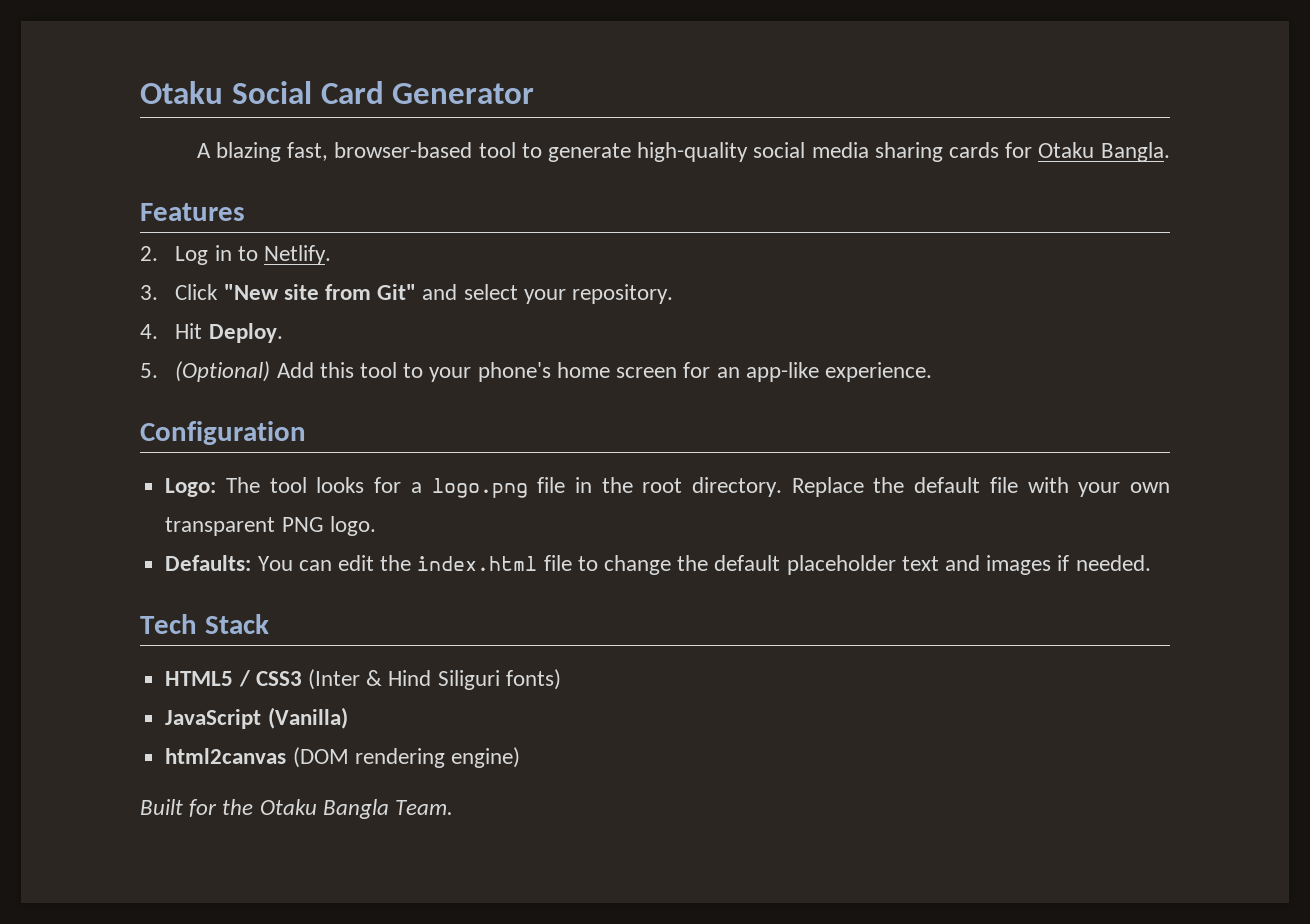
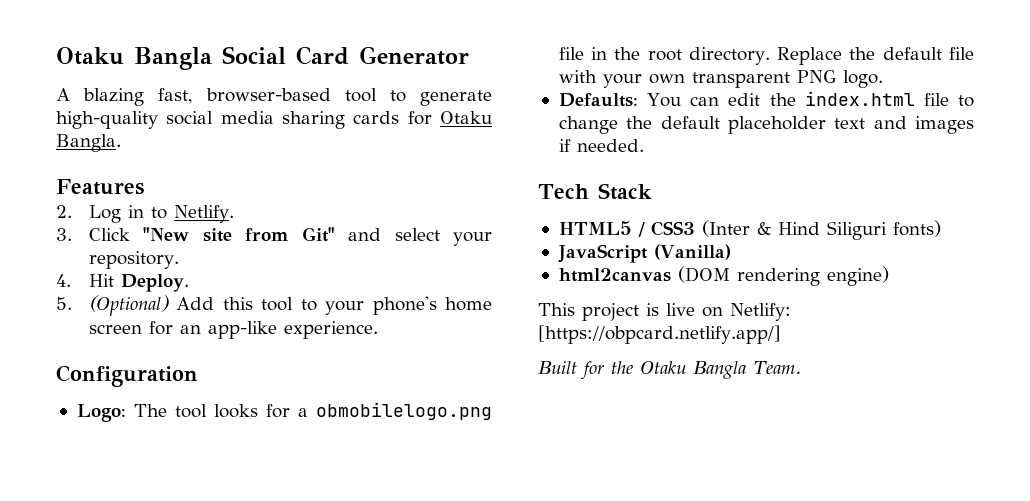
[140,81,223,104] Otaku -> [56,47,212,70] Otaku Bangla
[431,478,528,498] logo.png -> [316,402,493,420] obmobilelogo.png
(520, 757) none -> [538,303,791,321] [538,325,781,344] // This project is live on Netlify: [https://obpcard.netlify.app/]

